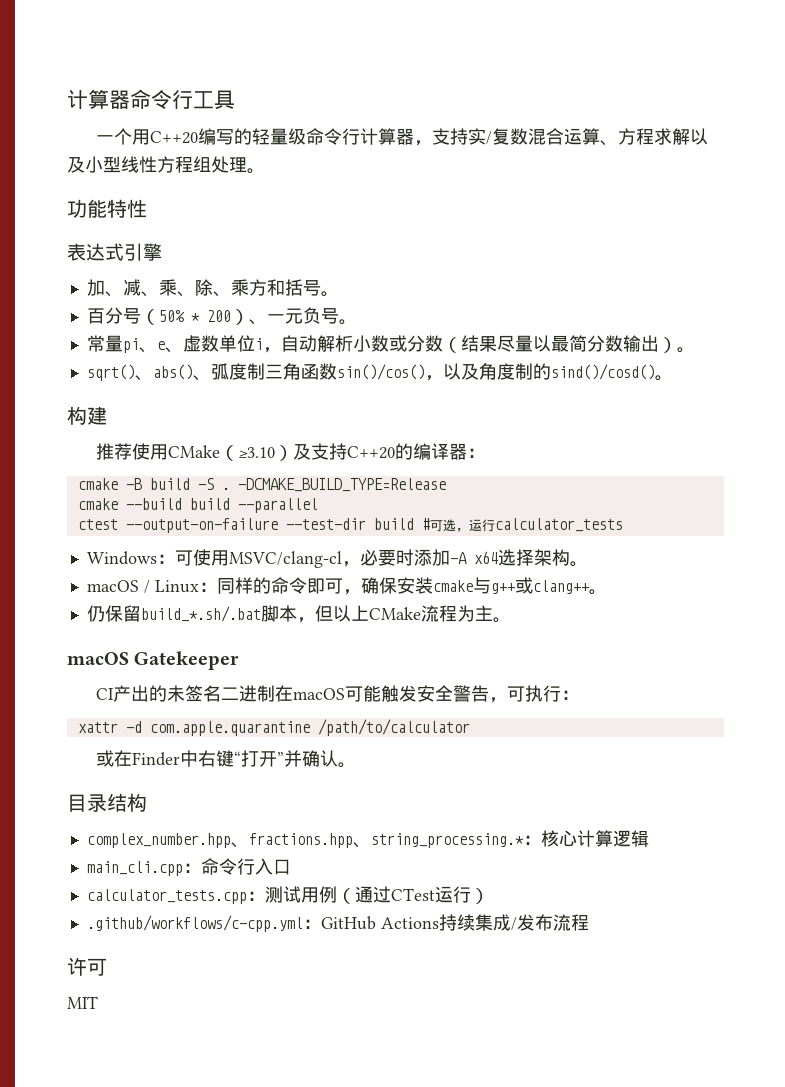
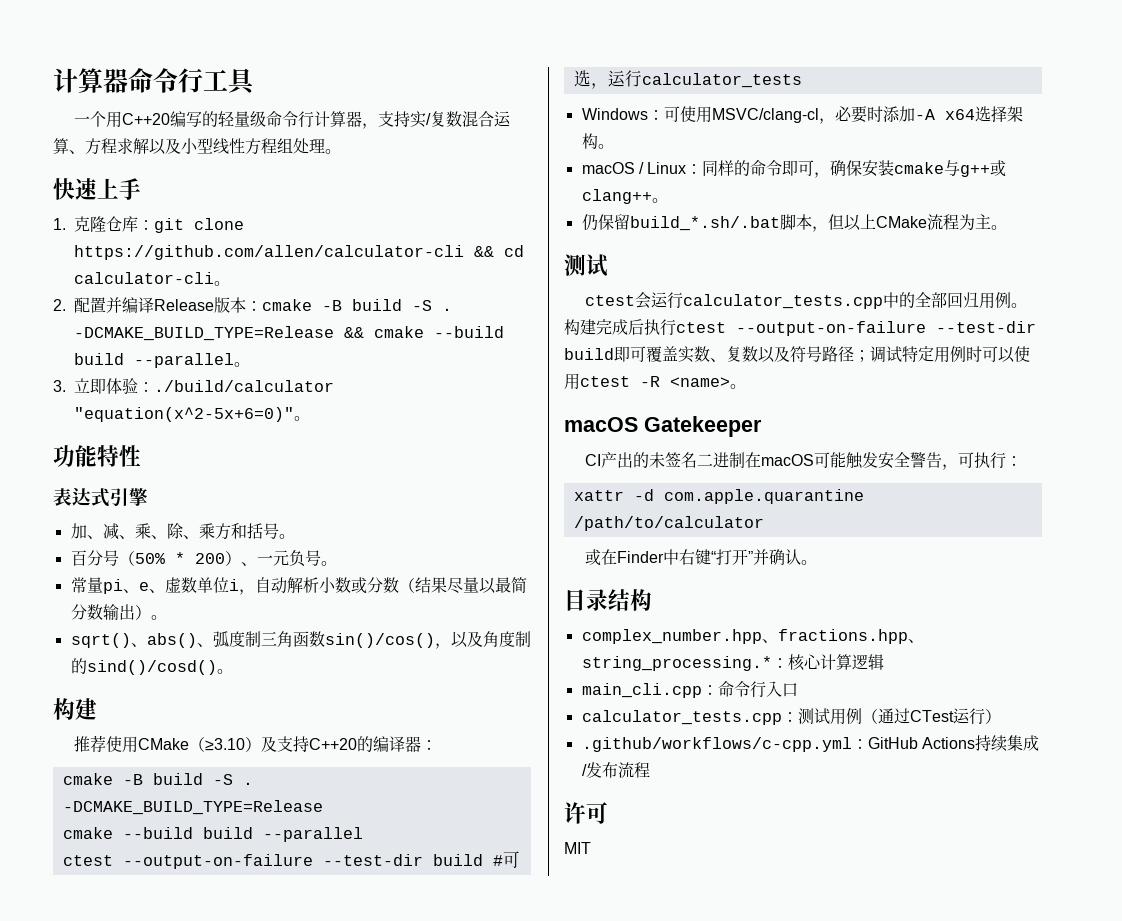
(265, 171) none -> [53,178,141,200] [53,216,244,233] [74,245,524,260] [74,272,230,286] [53,297,452,313] [74,326,504,341] [74,353,250,368] [53,378,334,394] [74,407,310,422] // 快速上手 // 1.克隆仓库：git clone https://github.com/allen/calculator-cli && cd calculator-cli。 // 2.配置并编译Release版本：cmake -B build -S . -DCMAKE_BUILD_TYPE=Release && cmake --build build --parallel。 // 3.立即体验：./build/calculator "equation(x^2-5x+6=0)"。
(511, 620) none -> [564,254,608,277] [584,292,1027,309] [564,319,1036,336] [564,346,1030,363] [564,373,746,390] // 测试 // ctest会运行calculator_tests.cpp中的全部回归用例。构建完成后执行ctest --output-on-failure --test-dir build即可覆盖实数、复数以及符号路径；调试特定用例时可以使用ctest -R <name>。

